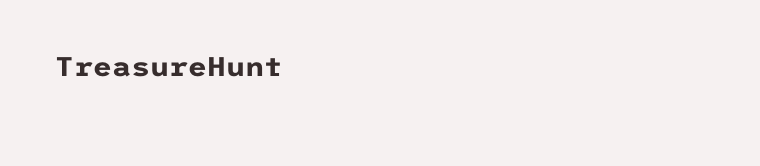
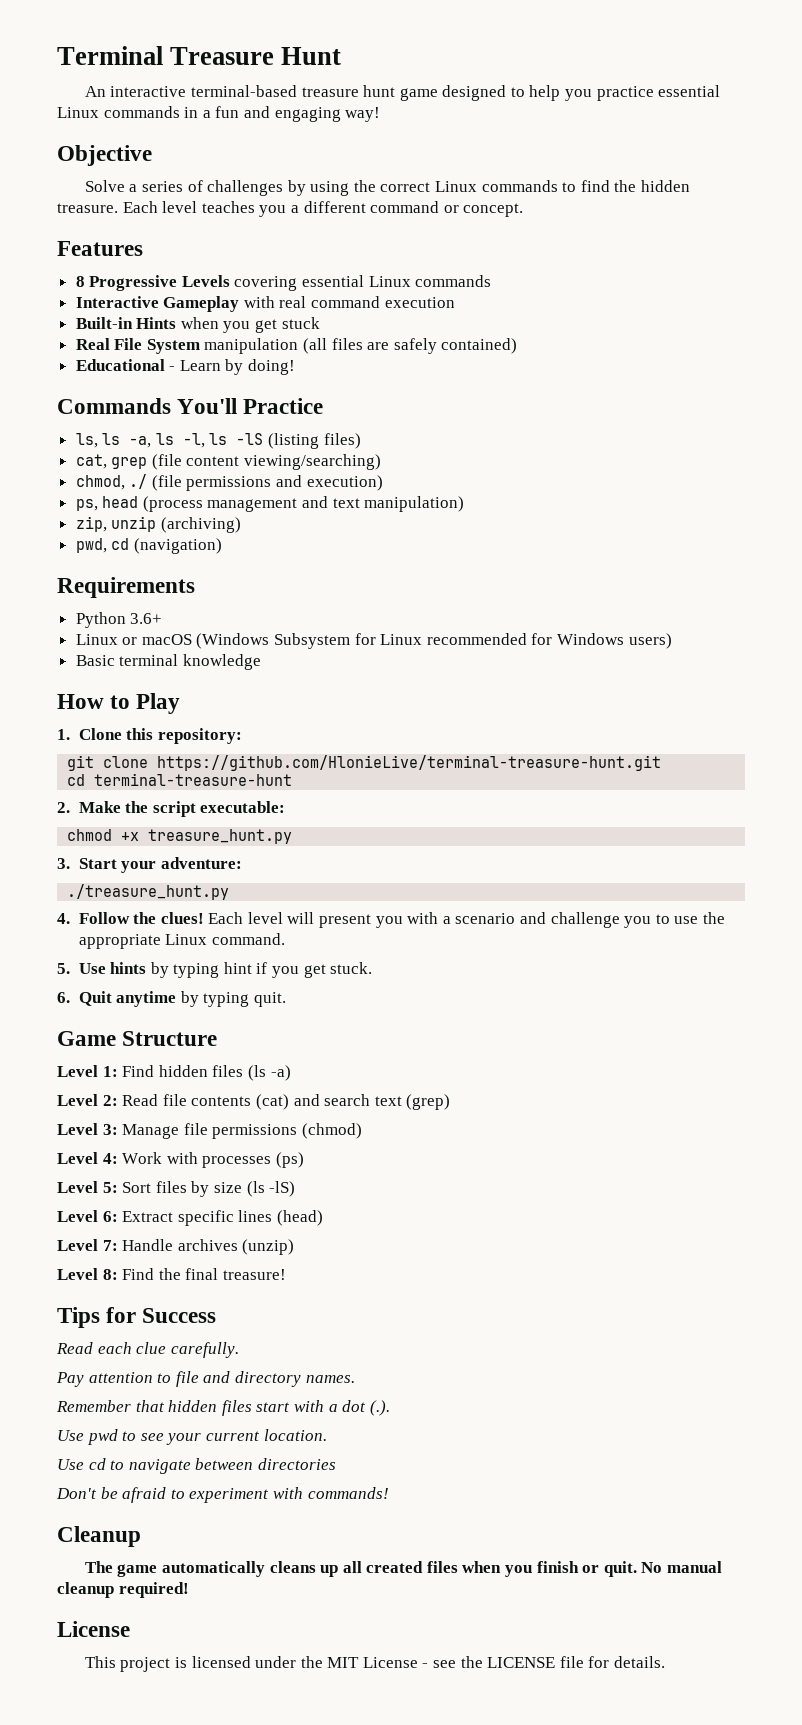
[55,57,283,77] TreasureHunt -> [57,46,342,65] [84,85,721,101] [57,106,381,122] [57,145,152,166] [84,180,690,196] [57,201,524,217] [57,241,143,256] [75,275,492,291] [75,296,455,312] [75,317,320,333] [75,338,518,354] [75,359,296,375] [57,398,324,414] [75,433,361,449] [75,454,382,470] [75,474,383,491] [75,496,465,512] [75,516,241,533] [75,538,222,554] [57,577,195,598] [75,612,163,628] [75,633,672,649] [75,654,261,670] [57,693,181,714] [57,728,242,744] [67,755,662,771] [67,773,293,786] [57,801,286,817] [67,829,293,844] [57,857,242,873] [67,884,230,900] [57,912,725,928] [78,933,285,949] [57,962,373,978] [57,991,286,1007] [57,1031,218,1046] [57,1065,291,1081] [57,1094,451,1110] [57,1123,362,1139] [57,1152,304,1168] [57,1181,296,1197] [57,1210,323,1226] [57,1239,295,1255] [57,1268,286,1280] [57,1307,217,1328] [56,1342,239,1358] [56,1371,355,1387] [56,1400,390,1416] [57,1429,327,1445] [57,1458,336,1474] [56,1487,389,1503] [57,1526,141,1547] [84,1561,722,1577] [57,1582,189,1598] [57,1621,130,1637] [84,1656,665,1672] Terminal Treasure Hunt // An interactive terminal-based treasure hunt game designed to help you practice essential Linux commands in a fun and engaging way! // Objective // Solve a series of challenges by using the correct Linux commands to find the hidden treasure. Each level teaches you a different command or concept. // Features // 8 Progressive Levels covering essential Linux commands // Interactive Gameplay with real command execution // Built-in Hints when you get stuck // Real File System manipulation (all files are safely contained) // Educational - Learn by doing! // Commands You'll Practice // ls, ls -a, ls -l, ls -lS (listing files) // cat, grep (file content viewing/searching) // chmod, ./ (file permissions and execution) // ps, head (process management and text manipulation) // zip, unzip (archiving) // pwd, cd (navigation) // Requirements // Python 3.6+ // Linux or macOS (Windows Subsystem for Linux recommended for Windows users) // Basic terminal knowledge // How to Play // 1. Clone this repository: // git clone https://github.com/HlonieLive/terminal-treasure-hunt.git // cd terminal-treasure-hunt // 2. Make the script executable: // chmod +x treasure_hunt.py // 3. Start your adventure: // ./treasure_hunt.py // 4. Follow the clues! Each level will present you with a scenario and challenge you to use the appropriate Linux command. // 5. Use hints by typing hint if you get stuck. // 6. Quit anytime by typing quit. // Game Structure // Level 1: Find hidden files (ls -a) // Level 2: Read file contents (cat) and search text (grep) // Level 3: Manage file permissions (chmod) // Level 4: Work with processes (ps) // Level 5: Sort files by size (ls -lS) // Level 6: Extract specific lines (head) // Level 7: Handle archives (unzip) // Level 8: Find the final treasure! // Tips for Success // Read each clue carefully. // Pay attention to file and directory names. // Remember that hidden files start with a dot (.). // Use pwd to see your current location. // Use cd to navigate between directories // Don't be afraid to experiment with commands! // Cleanup // The game automatically cleans up all created files when you finish or quit. No manual cleanup required! // License // This project is licensed under the MIT License - see the LICENSE file for details.

